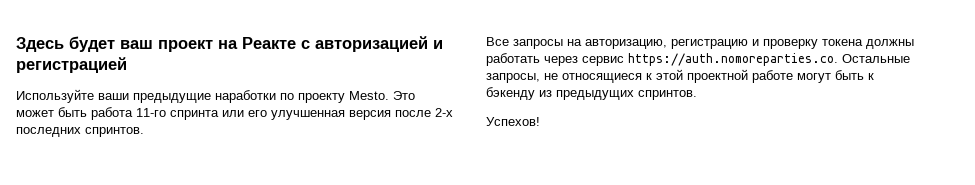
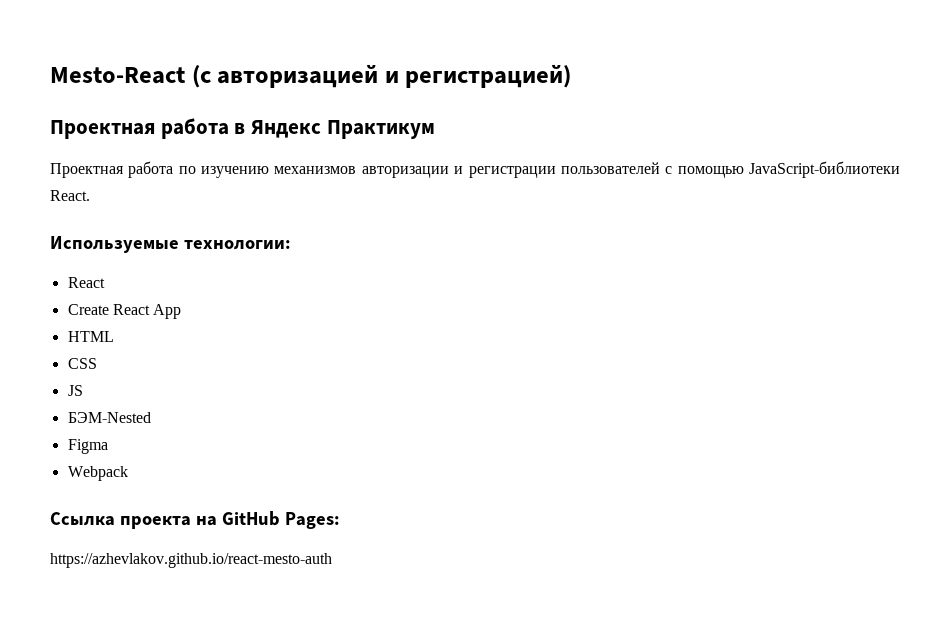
[16,36,443,52] [16,57,127,73] [16,89,415,103] [16,107,453,120] [16,127,144,137] [486,37,914,49] [486,53,910,66] [486,69,874,83] [486,87,697,100] [486,117,540,126] Здесь будет ваш проект на Реакте с авторизацией и регистрацией // Используйте ваши предыдущие наработки по проекту Mesto. Это может быть работа 11-го спринта или его улучшенная версия после 2-х последних спринтов. // Все запросы на авторизацию, регистрацию и проверку токена должны работать через сервис https://auth.nomoreparties.co. Остальные запросы, не относящиеся к этой проектной работе могут быть к бэкенду из предыдущих спринтов. // Успехов! -> [50,64,572,88] [50,118,435,139] [50,161,901,178] [50,190,90,201] [50,236,291,253] [67,277,105,288] [67,304,182,319] [67,331,114,342] [67,358,97,369] [67,385,83,396] [67,412,151,423] [67,439,108,454] [67,466,128,481] [50,511,340,529] [50,553,332,568] Mesto-React (с авторизацией и регистрацией) // Проектная работа в Яндекс Практикум // Проектная работа по изучению механизмов авторизации и регистрации пользователей с помощью JavaScript-библиотеки React. // Используемые технологии: // React // Create React App // HTML // CSS // JS // БЭМ-Nested // Figma // Webpack // Ссылка проекта на GitHub Pages: // https://azhevlakov.github.io/react-mesto-auth

